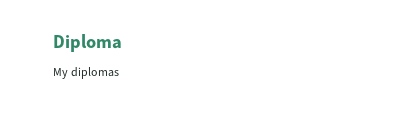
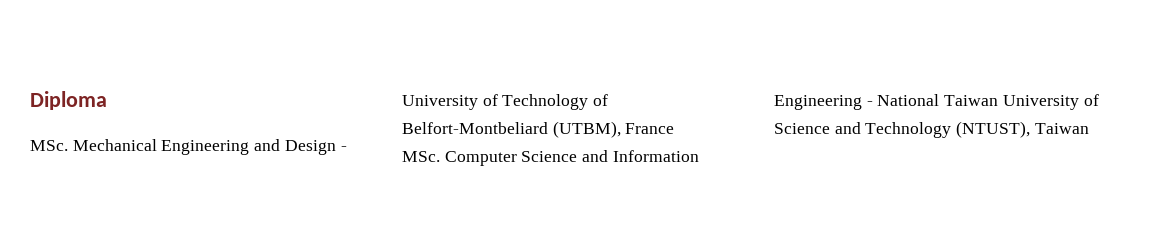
[53,67,120,79] My diplomas -> [30,139,347,155] [402,94,609,110] [402,121,675,138] [402,150,699,166] [774,94,1099,110] [774,121,1089,138] MSc. Mechanical Engineering and Design - University of Technology of Belfort-Montbeliard (UTBM), France // MSc. Computer Science and Information Engineering - National Taiwan University of Science and Technology (NTUST), Taiwan

